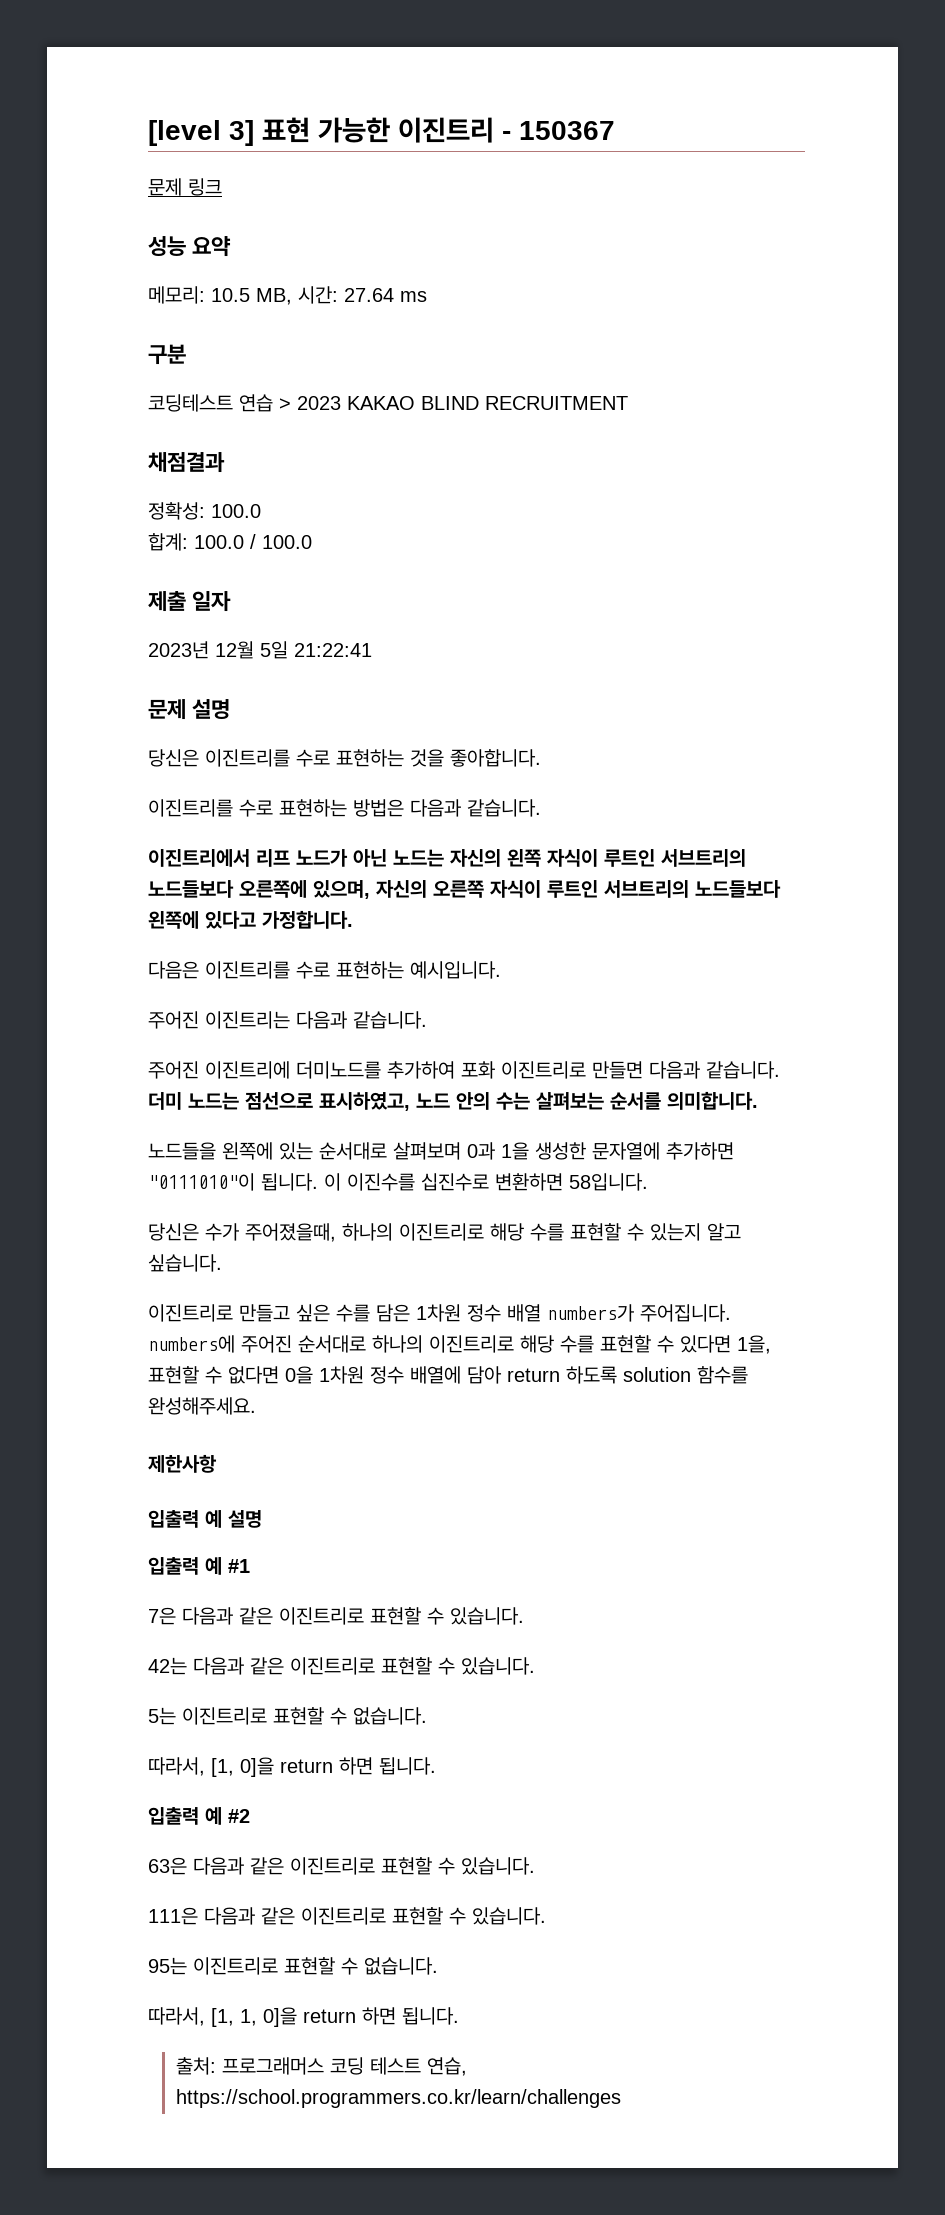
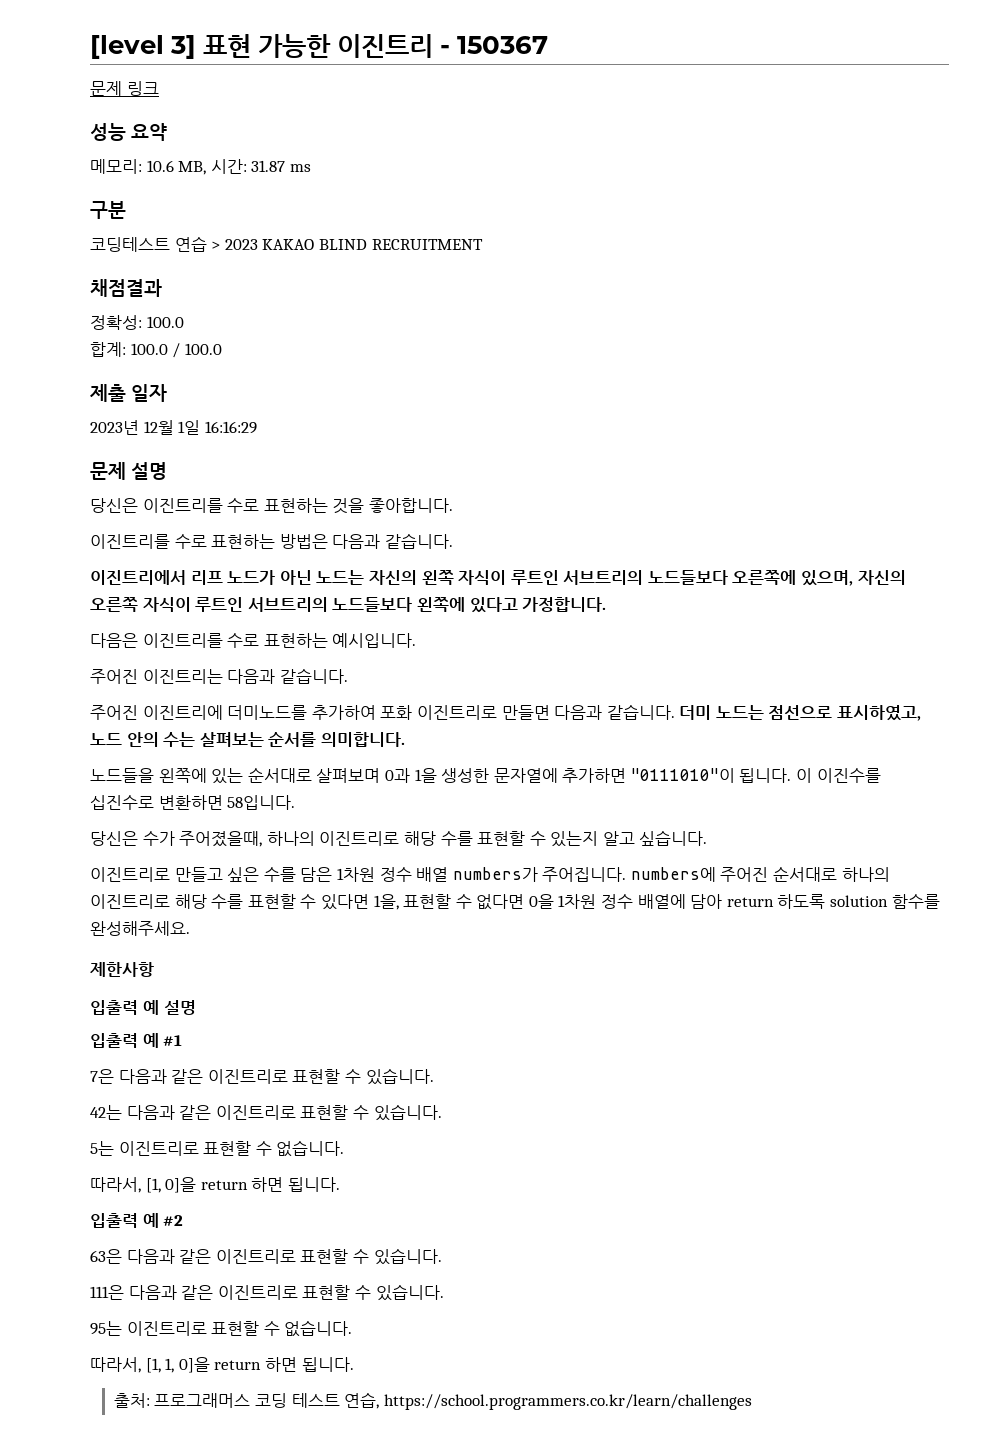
[211,288,250,302] 10.5 -> [146,160,174,172] 10.6
[344,288,394,302] 27.64 -> [251,160,286,172] 31.87
[260,641,372,659] 5일 21:22:41 -> [178,420,257,435] 1일 16:16:29

